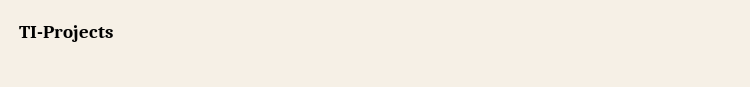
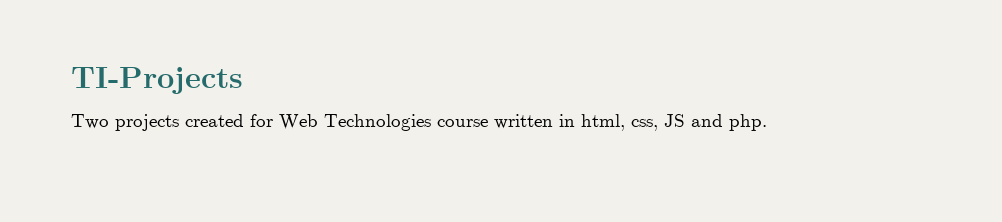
(113, 33) none -> [71,114,767,131] // Two projects created for Web Technologies course written in html, css, JS and php.

